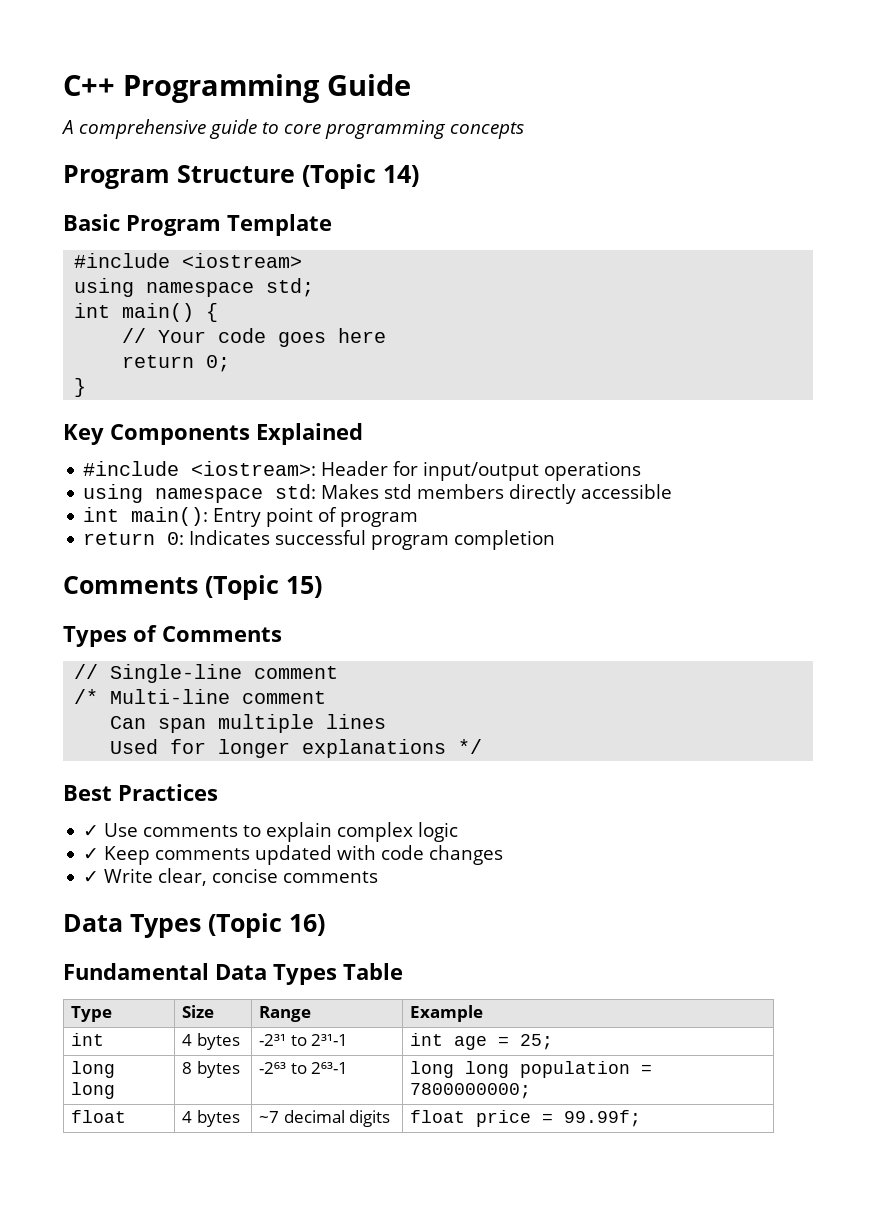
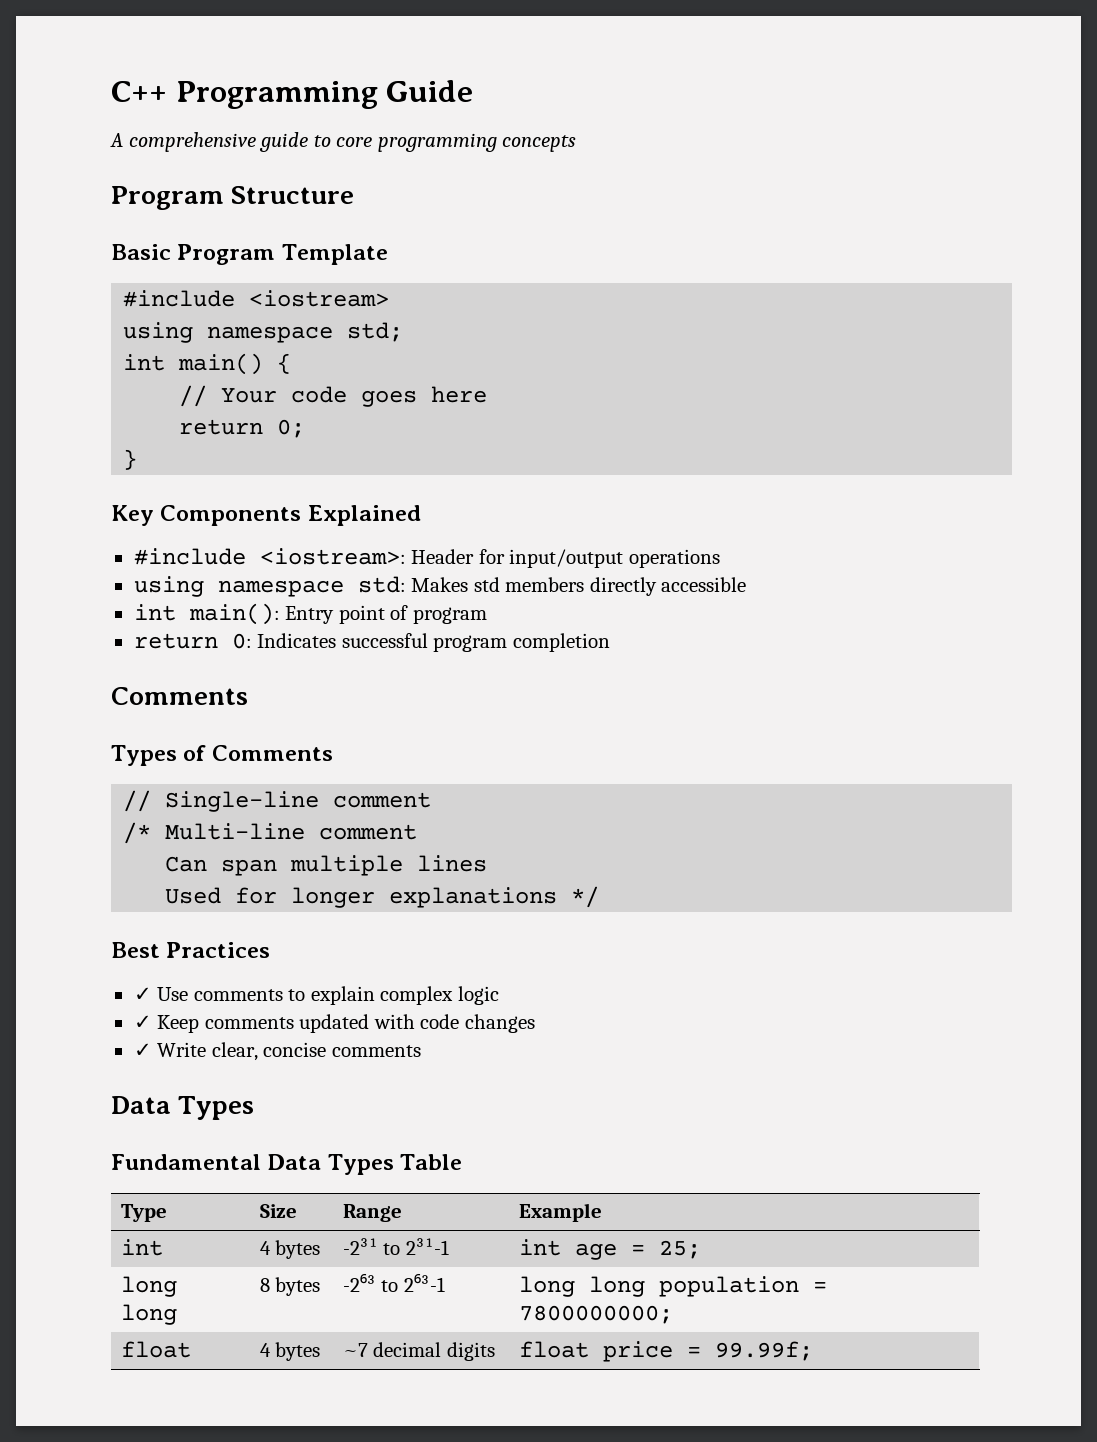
[302,164,419,189] (Topic 14) -> (355, 195) none
[205,575,322,600] (Topic 15) -> (248, 696) none
[208,913,325,938] (Topic 16) -> (255, 1108) none

